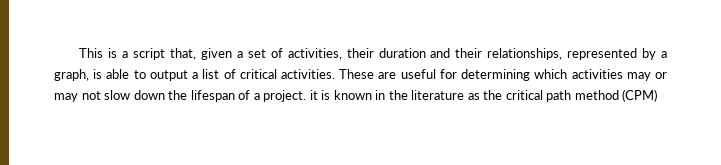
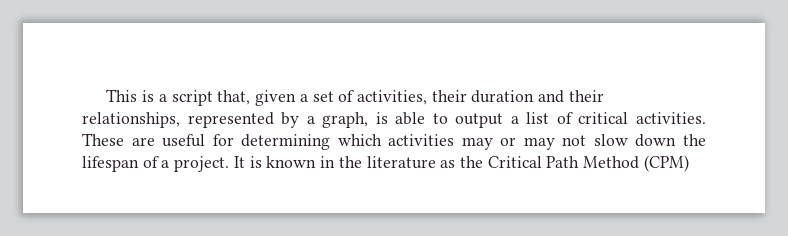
[309,90,318,100] it -> [233,156,245,168] It
[505,90,619,102] critical path method -> [487,156,640,169] Critical Path Method

